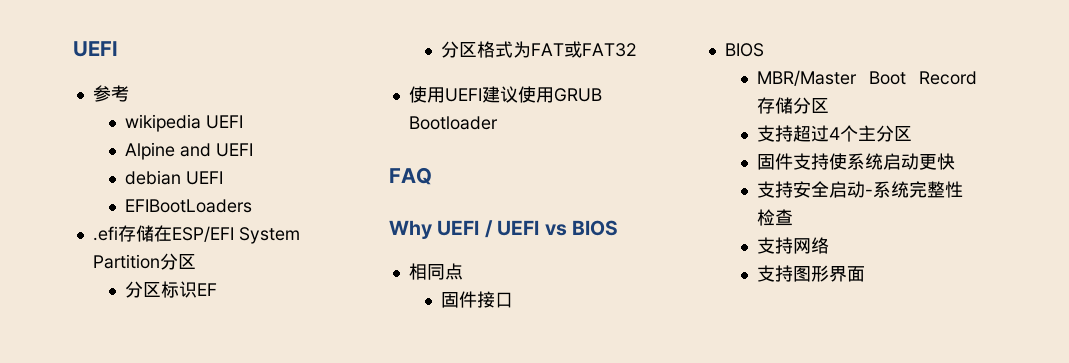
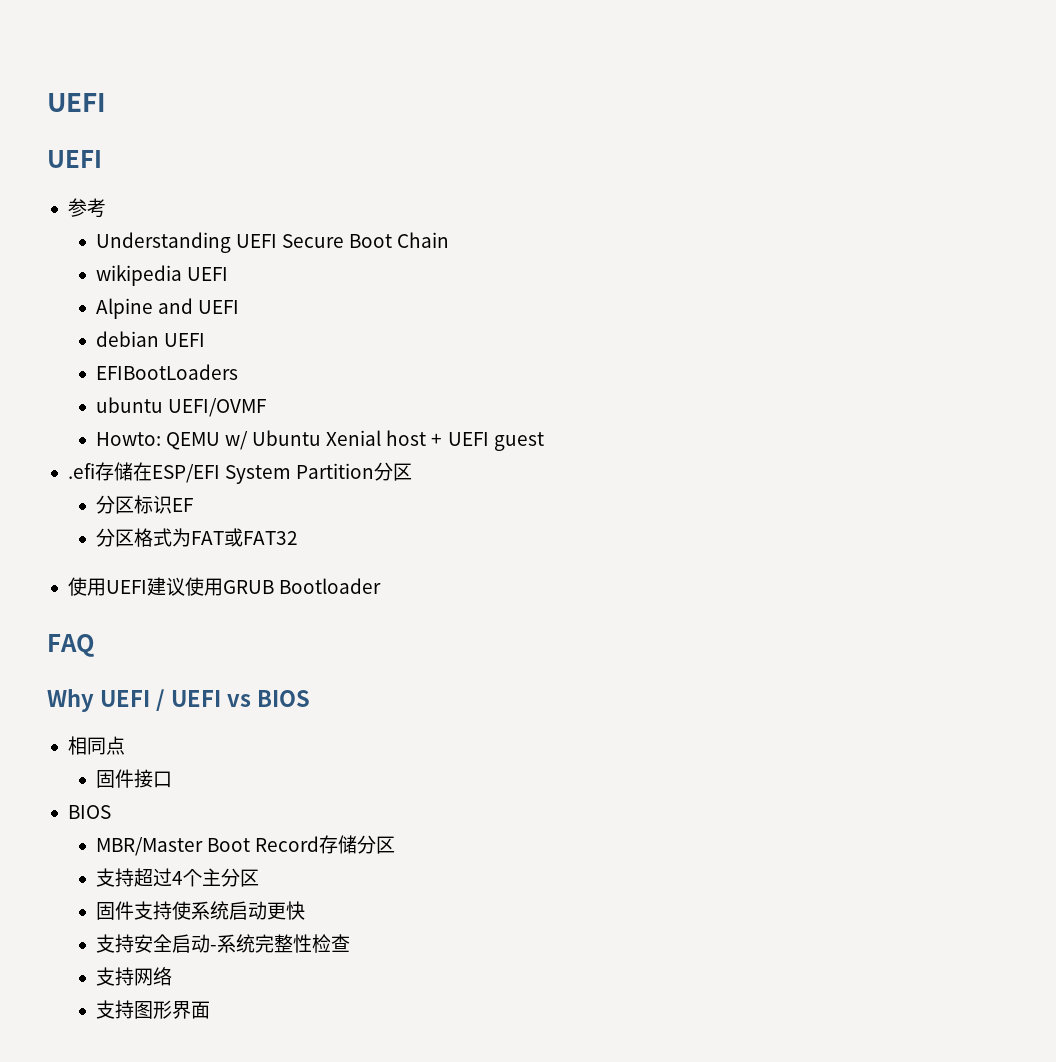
[73,41,118,57] UEFI -> [47,93,106,112] [47,150,102,168] UEFI // UEFI
(129, 93) none -> [95,232,450,253] // Understanding UEFI Secure Boot Chain
(253, 206) none -> [95,397,266,417] [95,430,544,451] // ubuntu UEFI/OVMF // Howto: QEMU w/ Ubuntu Xenial host + UEFI guest

